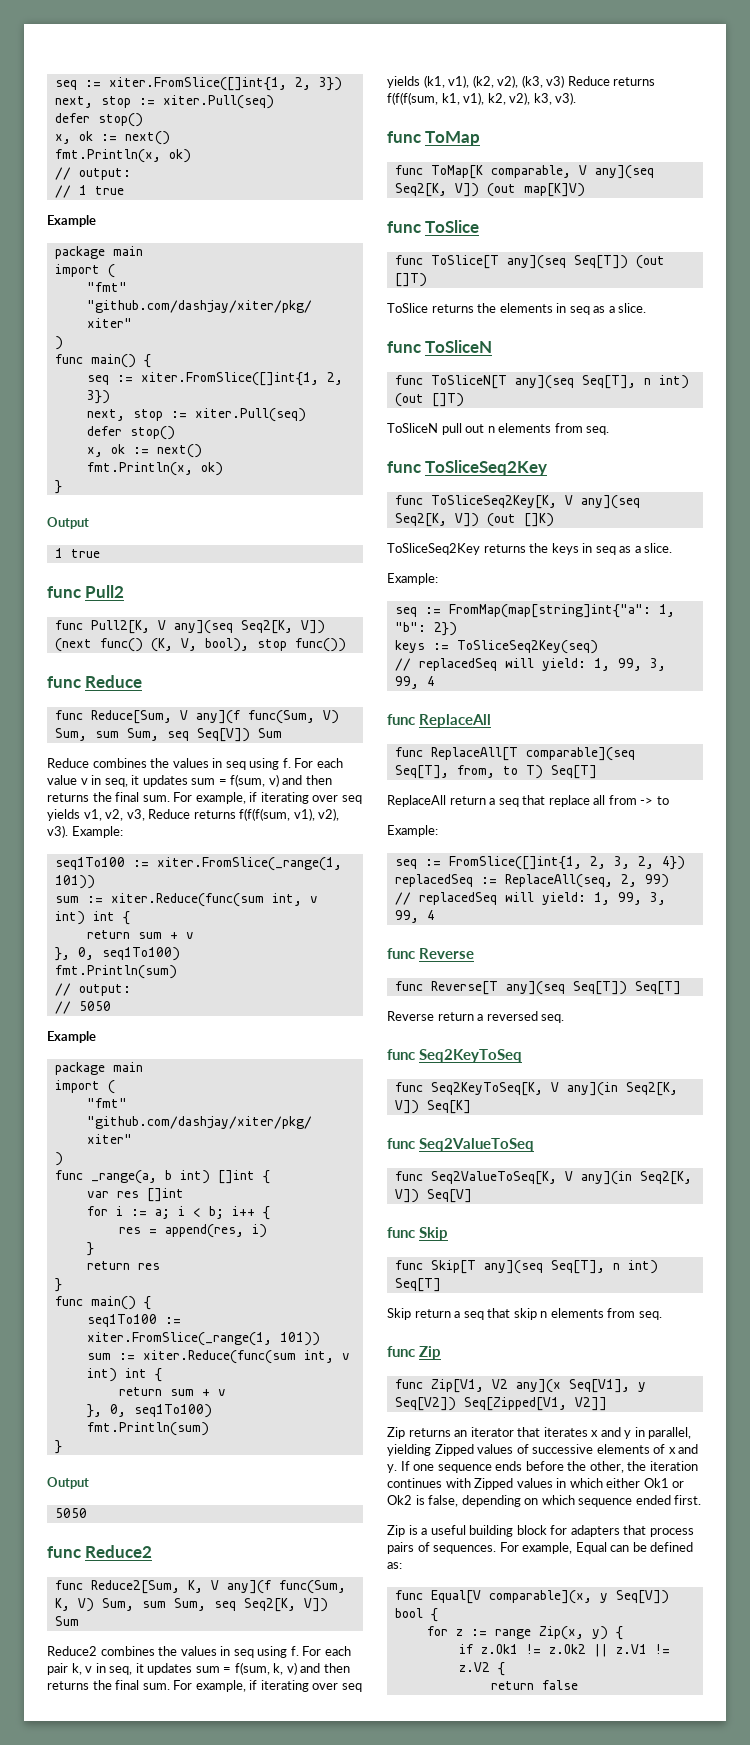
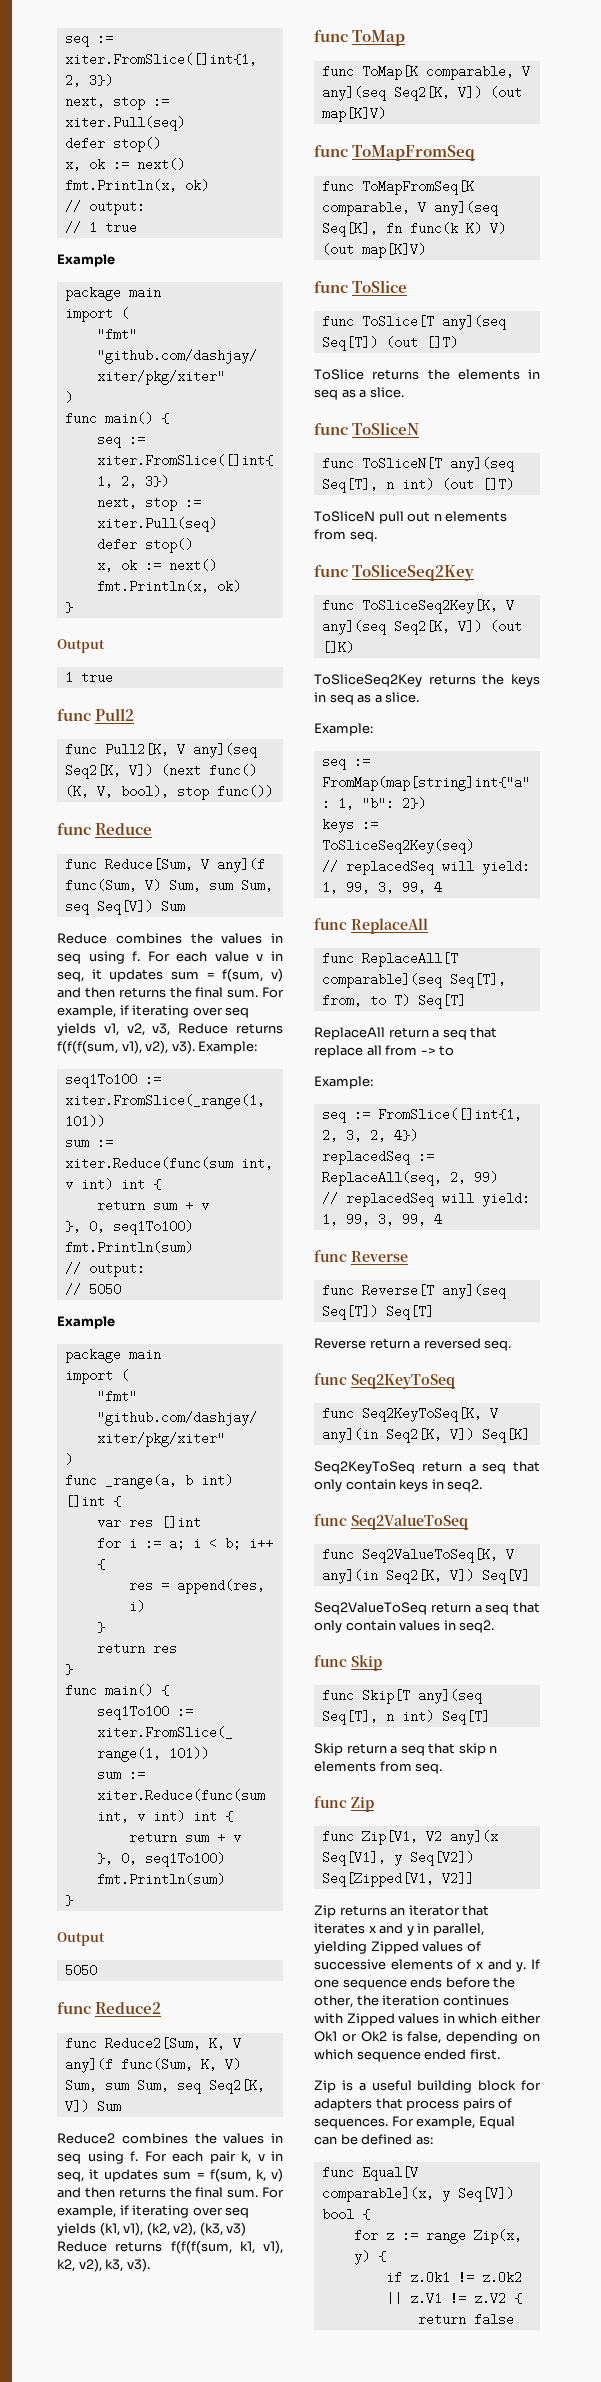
(585, 190) none -> [314,145,476,161] [321,180,474,195] [321,201,498,216] [321,222,506,237] [321,243,426,258] // func ToMapFromSeq // func ToMapFromSeq[K comparable, V any](seq Seq[K], fn func(k K) V) (out map[K]V)
(471, 1107) none -> [314,1461,540,1474] [314,1479,483,1492] // Seq2KeyToSeq return a seq that only contain keys in seq2.
(472, 1196) none -> [314,1602,540,1615] [314,1620,495,1633] // Seq2ValueToSeq return a seq that only contain values in seq2.

